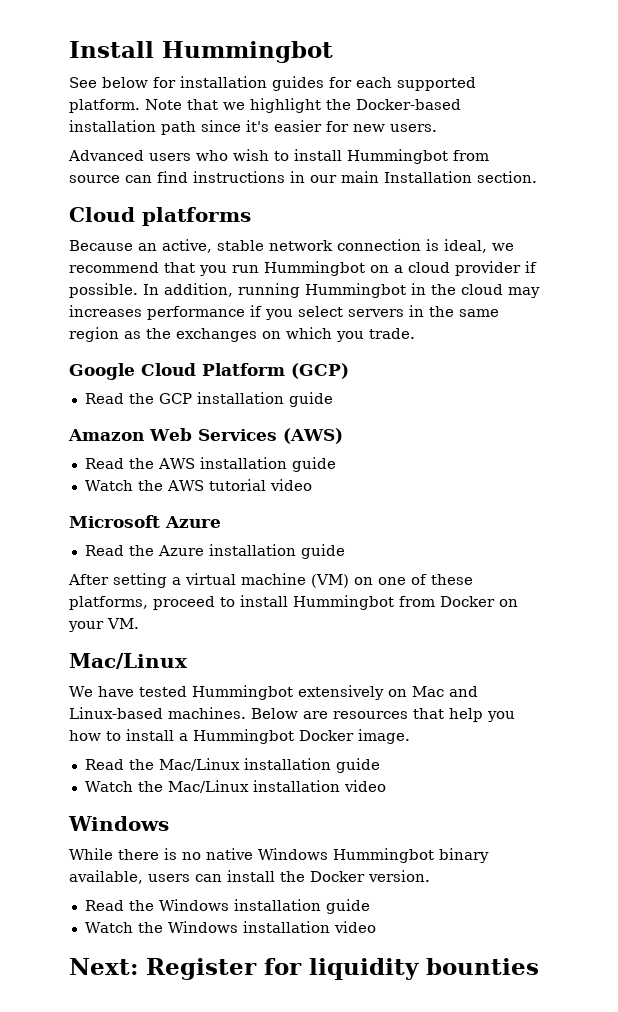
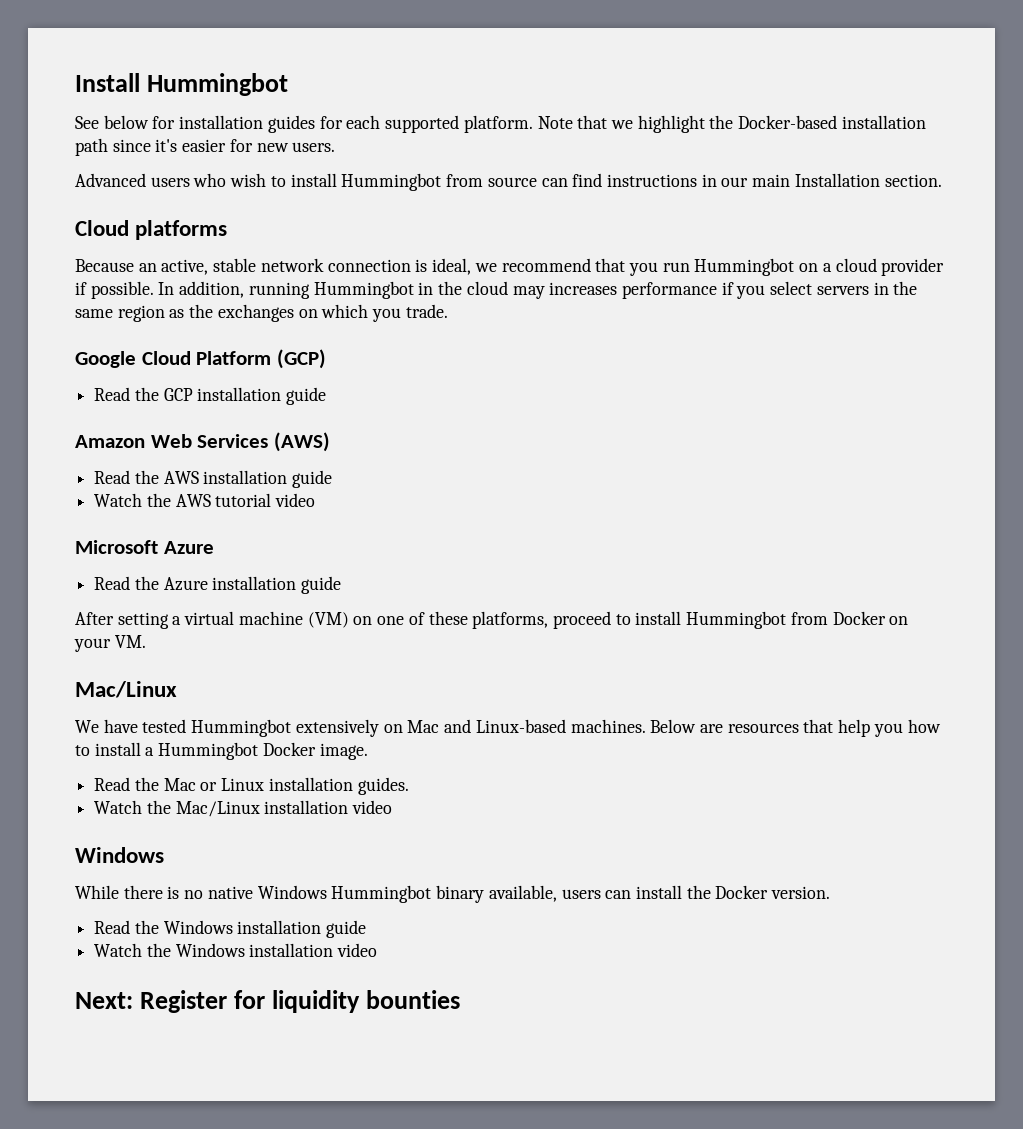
[158,758,380,773] Mac/Linux installation guide -> [163,777,409,795] Mac or Linux installation guides.

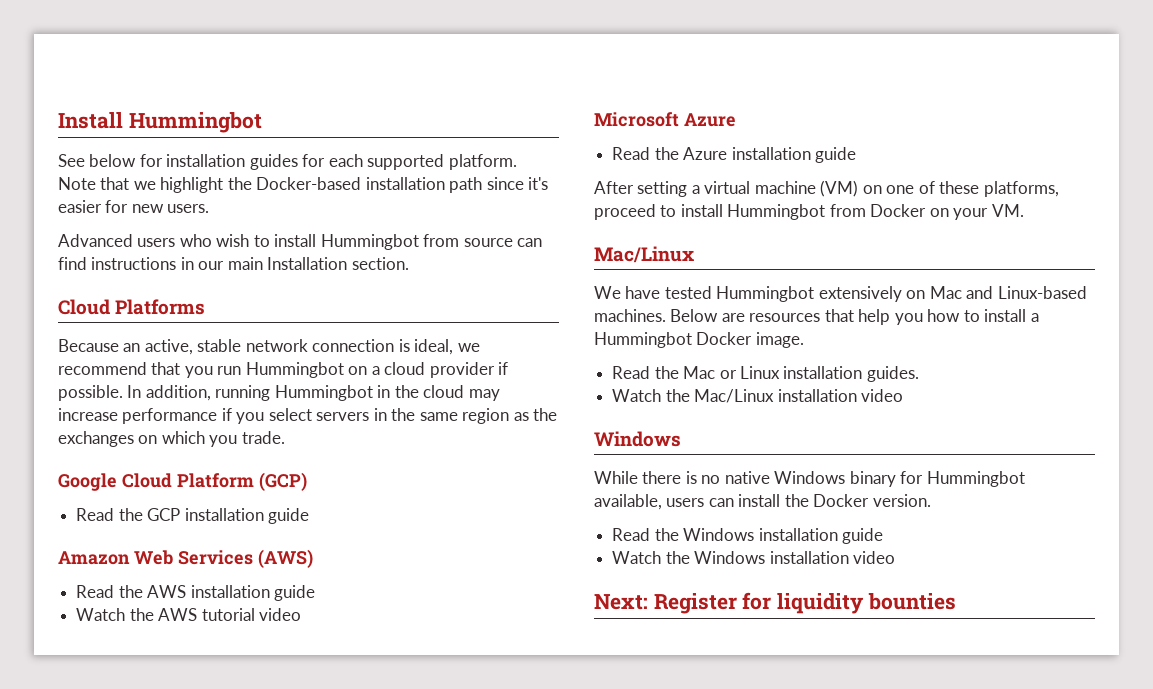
[135,220,228,240] platforms -> [115,299,206,315] Platforms
[549,282,618,295] increases -> [58,408,118,421] increase
[331,885,485,903] Hummingbot binary -> [849,471,1025,487] binary for Hummingbot

